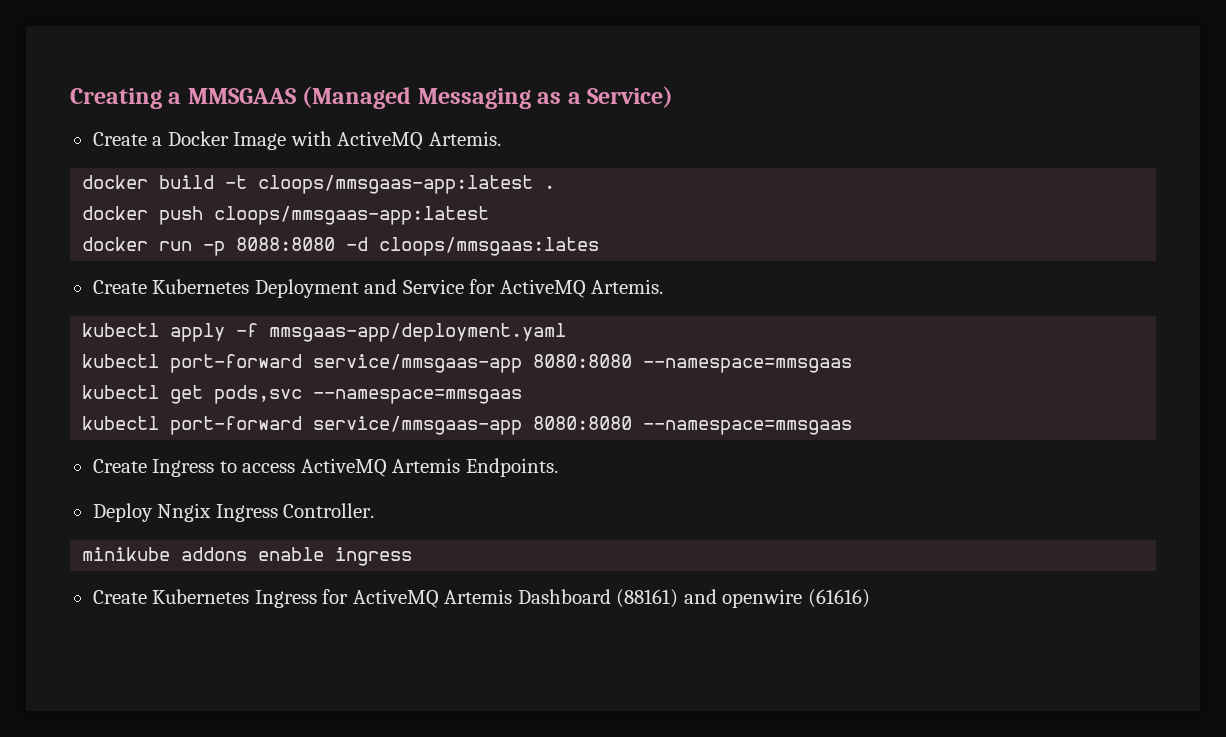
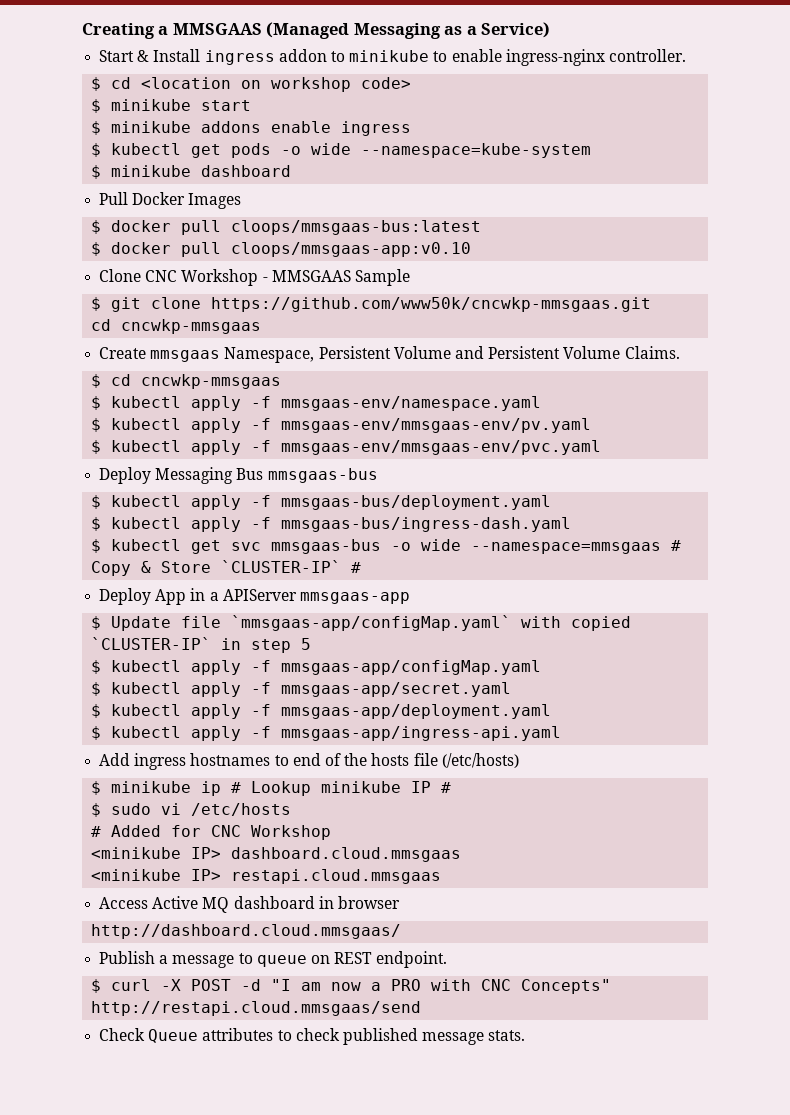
[92,131,501,150] [82,175,556,194] [82,206,490,225] [82,237,600,256] [92,279,664,298] [82,323,567,342] [82,354,853,373] [82,385,523,404] [82,416,853,435] [92,458,558,477] [92,503,375,522] [82,547,413,566] [92,589,870,608] Create a Docker Image with ActiveMQ Artemis. // docker build -t cloops/mmsgaas-app:latest . // docker push cloops/mmsgaas-app:latest // docker run -p 8088:8080 -d cloops/mmsgaas:lates // Create Kubernetes Deployment and Service for ActiveMQ Artemis. // kubectl apply -f mmsgaas-app/deployment.yaml // kubectl port-forward service/mmsgaas-app 8080:8080 --namespace=mmsgaas // kubectl get pods,svc --namespace=mmsgaas // kubectl port-forward service/mmsgaas-app 8080:8080 --namespace=mmsgaas // Create Ingress to access ActiveMQ Artemis Endpoints. // Deploy Nngix Ingress Controller. // minikube addons enable ingress // Create Kubernetes Ingress for ActiveMQ Artemis Dashboard (88161) and openwire (61616) -> [99,49,686,66] [91,77,412,92] [91,99,252,113] [91,121,412,136] [91,143,592,158] [91,165,292,179] [99,192,242,209] [91,220,482,235] [91,242,472,257] [99,269,410,286] [91,297,652,312] [91,319,262,334] [99,346,680,363] [91,374,282,389] [91,396,542,411] [91,418,592,433] [91,440,602,455] [99,467,378,484] [91,495,552,510] [91,517,572,532] [91,539,682,554] [91,560,362,576] [99,588,410,605] [91,615,632,631] [91,637,312,653] [91,660,542,675] [91,682,512,697] [91,704,552,719] [91,726,562,741] [99,753,519,770] [91,781,452,796] [91,803,292,817] [91,825,332,840] [91,847,462,862] [91,869,442,884] [99,896,400,913] [91,924,402,939] [99,951,448,968] [91,979,612,994] [91,1001,422,1016] [99,1028,526,1045] Start & Install ingress addon to minikube to enable ingress-nginx controller. // $ cd <location on workshop code> // $ minikube start // $ minikube addons enable ingress // $ kubectl get pods -o wide --namespace=kube-system // $ minikube dashboard // Pull Docker Images // $ docker pull cloops/mmsgaas-bus:latest // $ docker pull cloops/mmsgaas-app:v0.10 // Clone CNC Workshop - MMSGAAS Sample // $ git clone https://github.com/www50k/cncwkp-mmsgaas.git // cd cncwkp-mmsgaas // Create mmsgaas Namespace, Persistent Volume and Persistent Volume Claims. // $ cd cncwkp-mmsgaas // $ kubectl apply -f mmsgaas-env/namespace.yaml // $ kubectl apply -f mmsgaas-env/mmsgaas-env/pv.yaml // $ kubectl apply -f mmsgaas-env/mmsgaas-env/pvc.yaml // Deploy Messaging Bus mmsgaas-bus // $ kubectl apply -f mmsgaas-bus/deployment.yaml // $ kubectl apply -f mmsgaas-bus/ingress-dash.yaml // $ kubectl get svc mmsgaas-bus -o wide --namespace=mmsgaas # Copy & Store `CLUSTER-IP` # // Deploy App in a APIServer mmsgaas-app // $ Update file `mmsgaas-app/configMap.yaml` with copied `CLUSTER-IP` in step 5 // $ kubectl apply -f mmsgaas-app/configMap.yaml // $ kubectl apply -f mmsgaas-app/secret.yaml // $ kubectl apply -f mmsgaas-app/deployment.yaml // $ kubectl apply -f mmsgaas-app/ingress-api.yaml // Add ingress hostnames to end of the hosts file (/etc/hosts) // $ minikube ip # Lookup minikube IP # // $ sudo vi /etc/hosts // # Added for CNC Workshop // <minikube IP> dashboard.cloud.mmsgaas // <minikube IP> restapi.cloud.mmsgaas // Access Active MQ dashboard in browser // http://dashboard.cloud.mmsgaas/ // Publish a message to queue on REST endpoint. // $ curl -X POST -d "I am now a PRO with CNC Concepts" http://restapi.cloud.mmsgaas/send // Check Queue attributes to check published message stats.

